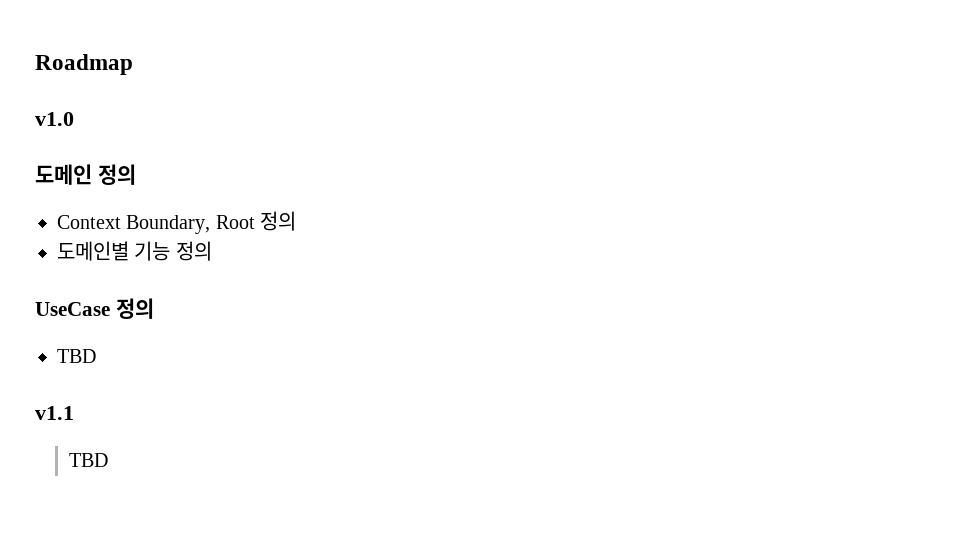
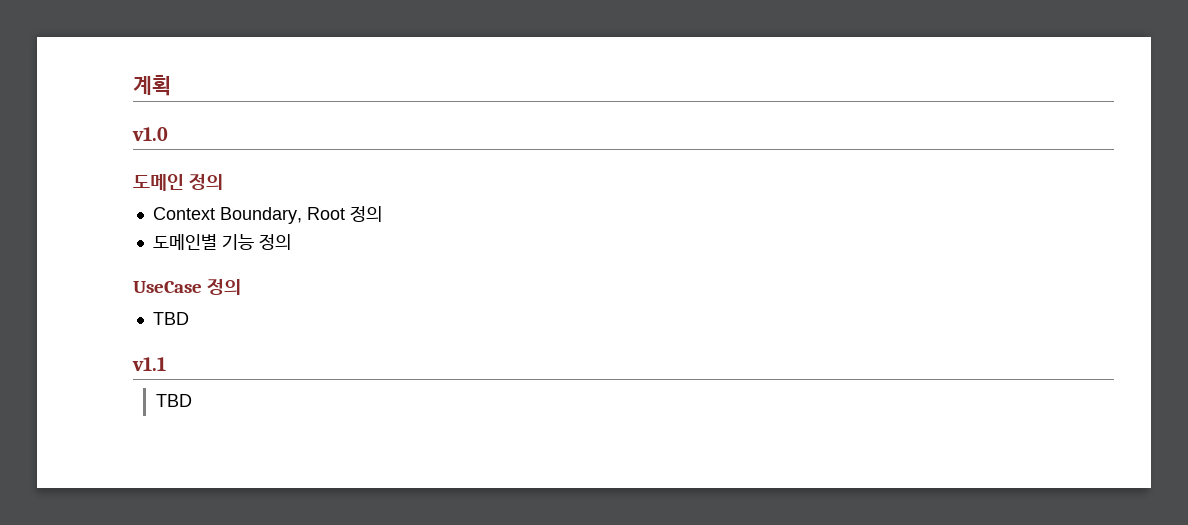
[35,54,133,75] Roadmap -> [133,75,171,96] 계획

